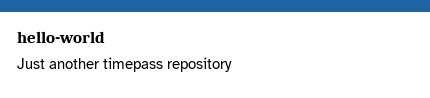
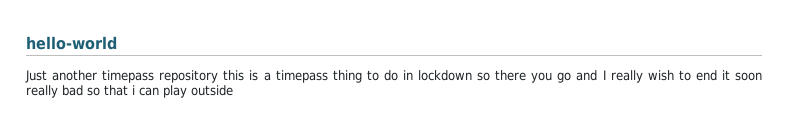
(232, 64) none -> [223,70,763,83] [26,85,233,98] this is a timepass thing to do in lockdown so there you go and I really wish to end it soon really bad so that i can play outside

